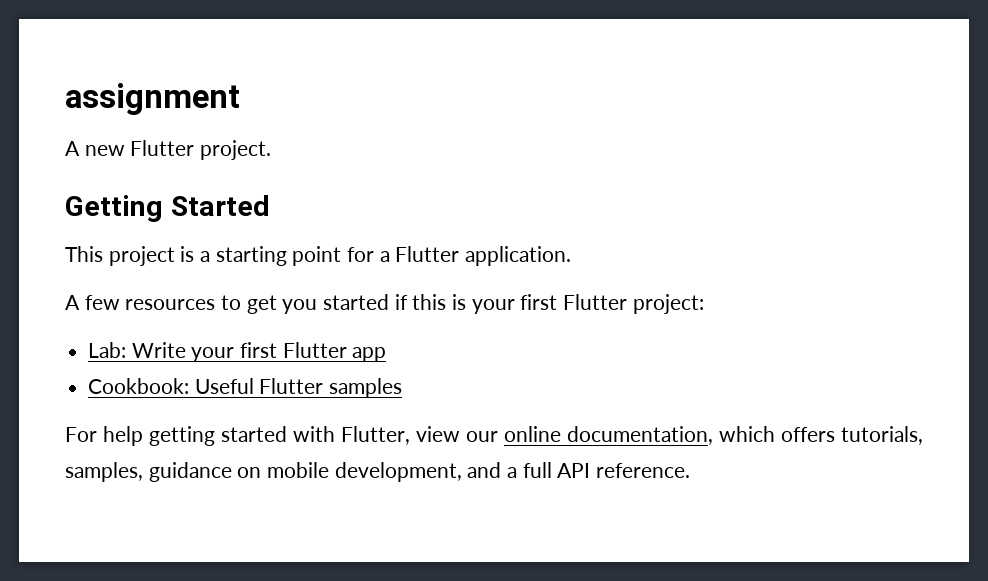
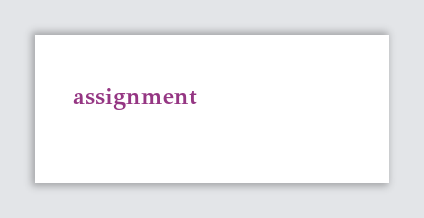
[65,140,272,160] [65,195,270,222] [65,246,572,266] [65,294,704,314] [88,342,387,362] [88,378,403,398] [65,426,923,446] [65,462,691,482] // A new Flutter project. // Getting Started // This project is a starting point for a Flutter application. // A few resources to get you started if this is your first Flutter project: // Lab: Write your first Flutter app // Cookbook: Useful Flutter samples // For help getting started with Flutter, view our online documentation, which offers tutorials, samples, guidance on mobile development, and a full API reference. -> (197, 99) none

